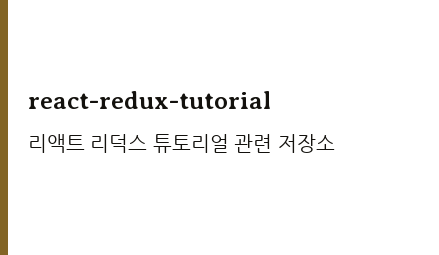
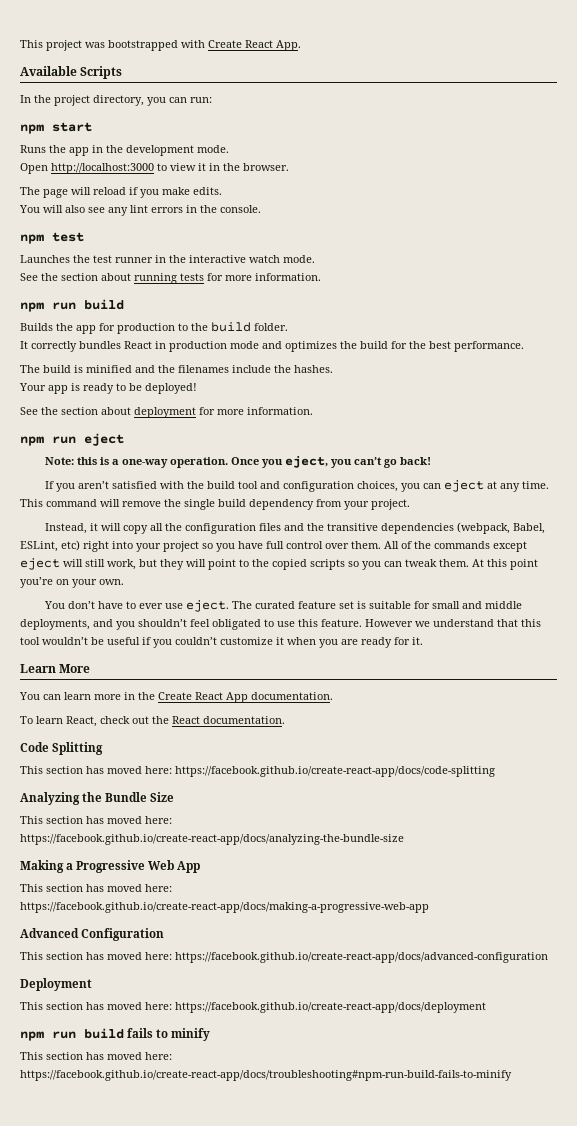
[28,91,271,109] [28,134,335,153] react-redux-tutorial // 리액트 리덕스 튜토리얼 관련 저장소 -> [20,40,301,51] [20,66,123,79] [20,95,212,106] [20,122,92,134] [20,145,229,156] [20,163,289,174] [20,187,222,198] [19,205,261,216] [20,232,84,244] [20,255,315,263] [20,273,321,284] [20,299,124,312] [20,322,288,334] [20,341,524,352] [20,365,333,373] [19,383,197,394] [20,407,313,418] [20,433,124,446] [45,456,432,468] [45,480,550,492] [20,499,410,510] [45,522,546,534] [20,540,527,552] [20,558,538,570] [20,577,124,588] [44,600,523,612] [20,619,541,630] [20,637,423,648] [20,664,91,673] [19,692,333,703] [20,716,285,727] [20,742,104,755] [20,766,495,777] [20,792,175,805] [20,816,172,824] [20,834,404,845] [20,860,201,873] [20,884,172,892] [20,902,429,913] [20,928,165,941] [20,952,548,963] [20,978,92,991] [20,1002,486,1013] [20,1028,211,1041] [20,1052,172,1060] [20,1070,512,1081] This project was bootstrapped with Create React App. // Available Scripts // In the project directory, you can run: // npm start // Runs the app in the development mode. // Open http://localhost:3000 to view it in the browser. // The page will reload if you make edits. // You will also see any lint errors in the console. // npm test // Launches the test runner in the interactive watch mode. // See the section about running tests for more information. // npm run build // Builds the app for production to the build folder. // It correctly bundles React in production mode and optimizes the build for the best performance. // The build is minified and the filenames include the hashes. // Your app is ready to be deployed! // See the section about deployment for more information. // npm run eject // Note: this is a one-way operation. Once you eject, you can’t go back! // If you aren’t satisfied with the build tool and configuration choices, you can eject at any time. This command will remove the single build dependency from your project. // Instead, it will copy all the configuration files and the transitive dependencies (webpack, Babel, ESLint, etc) right into your project so you have full control over them. All of the commands except eject will still work, but they will point to the copied scripts so you can tweak them. At this point you’re on your own. // You don’t have to ever use eject. The curated feature set is suitable for small and middle deployments, and you shouldn’t feel obligated to use this feature. However we understand that this tool wouldn’t be useful if you couldn’t customize it when you are ready for it. // Learn More // You can learn more in the Create React App documentation. // To learn React, check out the React documentation. // Code Splitting // This section has moved here: https://facebook.github.io/create-react-app/docs/code-splitting // Analyzing the Bundle Size // This section has moved here: https://facebook.github.io/create-react-app/docs/analyzing-the-bundle-size // Making a Progressive Web App // This section has moved here: https://facebook.github.io/create-react-app/docs/making-a-progressive-web-app // Advanced Configuration // This section has moved here: https://facebook.github.io/create-react-app/docs/advanced-configuration // Deployment // This section has moved here: https://facebook.github.io/create-react-app/docs/deployment // npm run build fails to minify // This section has moved here: https://facebook.github.io/create-react-app/docs/troubleshooting#npm-run-build-fails-to-minify

